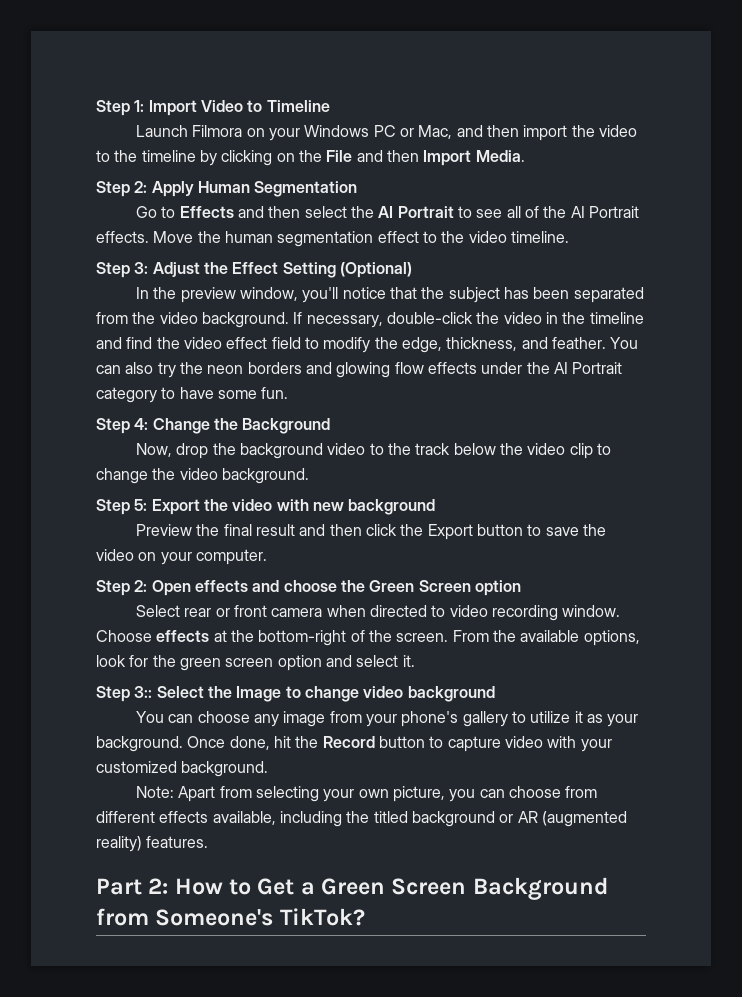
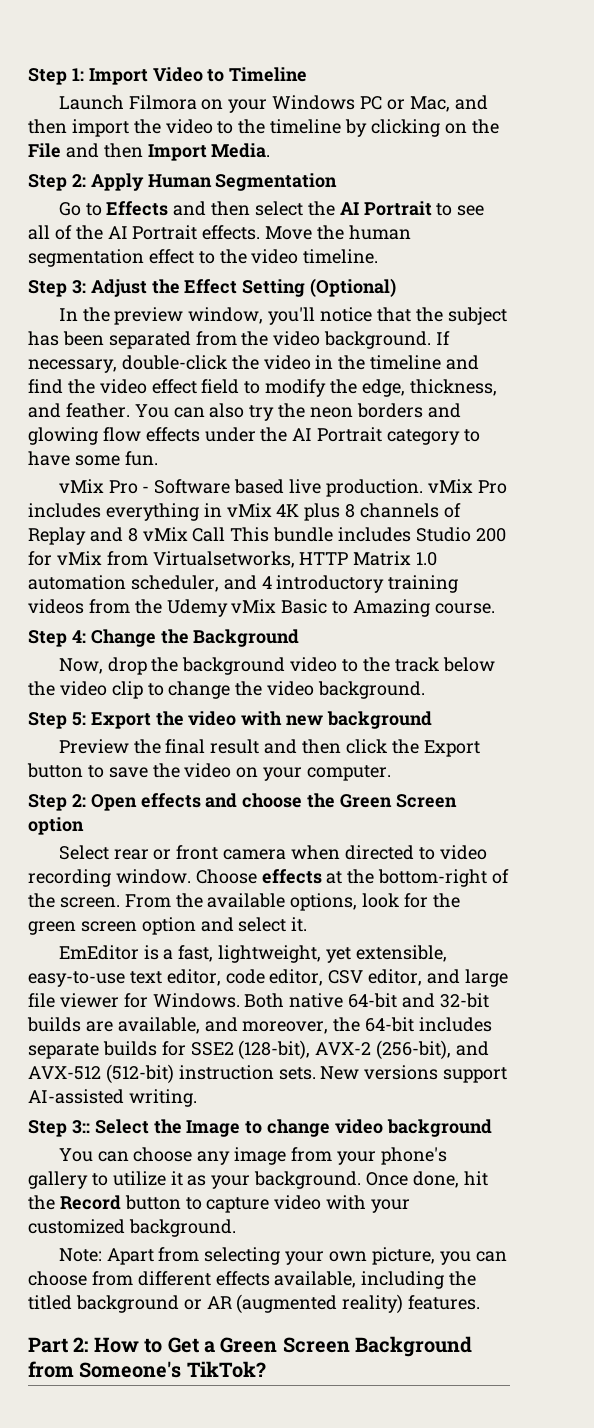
(289, 393) none -> [58,479,507,497] [28,503,461,521] [28,527,506,545] [28,551,438,568] [28,575,459,593] [28,599,495,617] // vMix Pro - Software based live production. vMix Pro includes everything in vMix 4K plus 8 channels of Replay and 8 vMix Call This bundle includes Studio 200 for vMix from Virtualsetworks, HTTP Matrix 1.0 automation scheduler, and 4 introductory training videos from the Udemy vMix Basic to Amazing course.
(415, 661) none -> [58,945,447,963] [28,969,508,987] [28,993,489,1008] [27,1017,493,1034] [28,1040,490,1060] [28,1064,508,1084] [28,1089,197,1107] // EmEditor is a fast, lightweight, yet extensible, easy-to-use text editor, code editor, CSV editor, and large file viewer for Windows. Both native 64-bit and 32-bit builds are available, and moreover, the 64-bit includes separate builds for SSE2 (128-bit), AVX-2 (256-bit), and AVX-512 (512-bit) instruction sets. New versions support AI-assisted writing.

